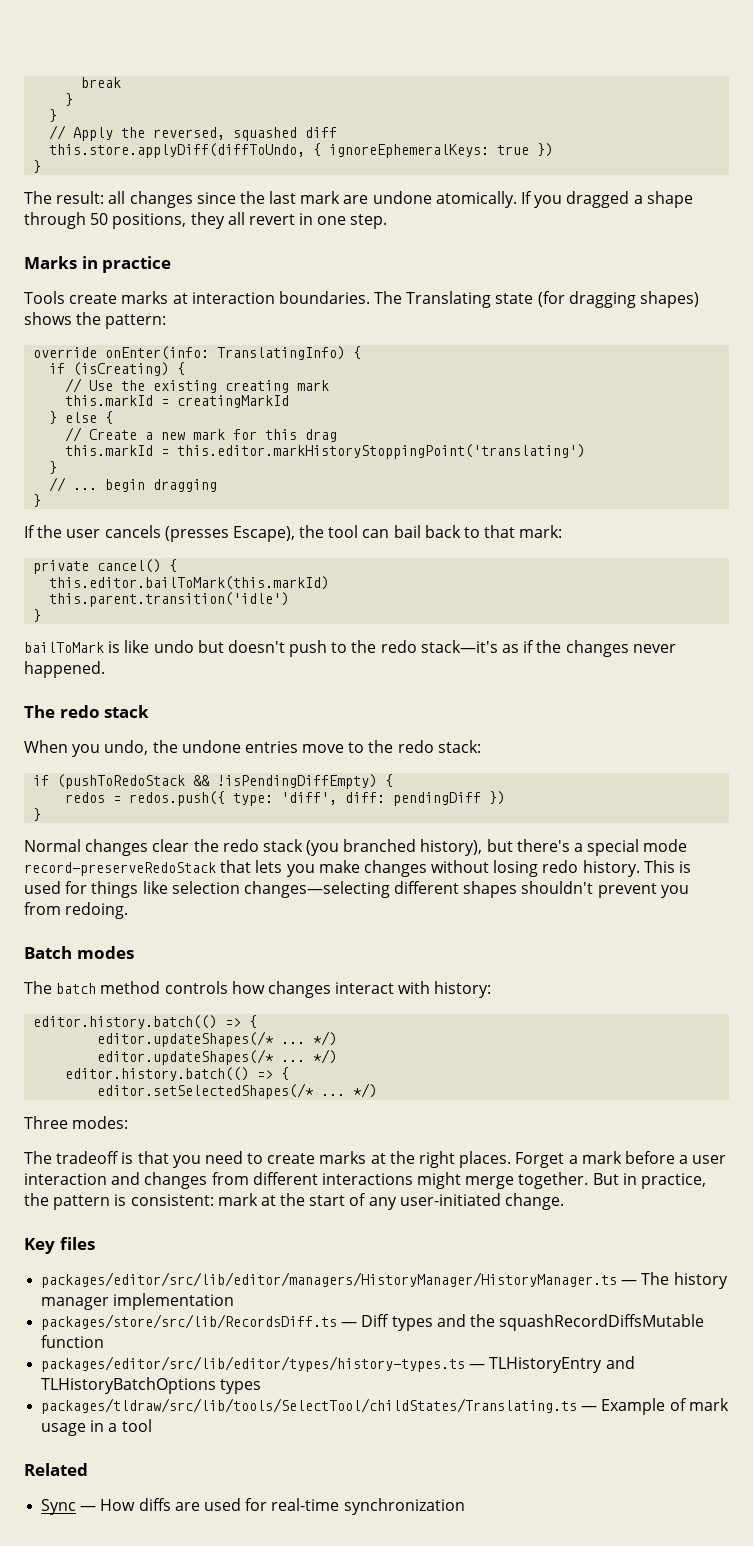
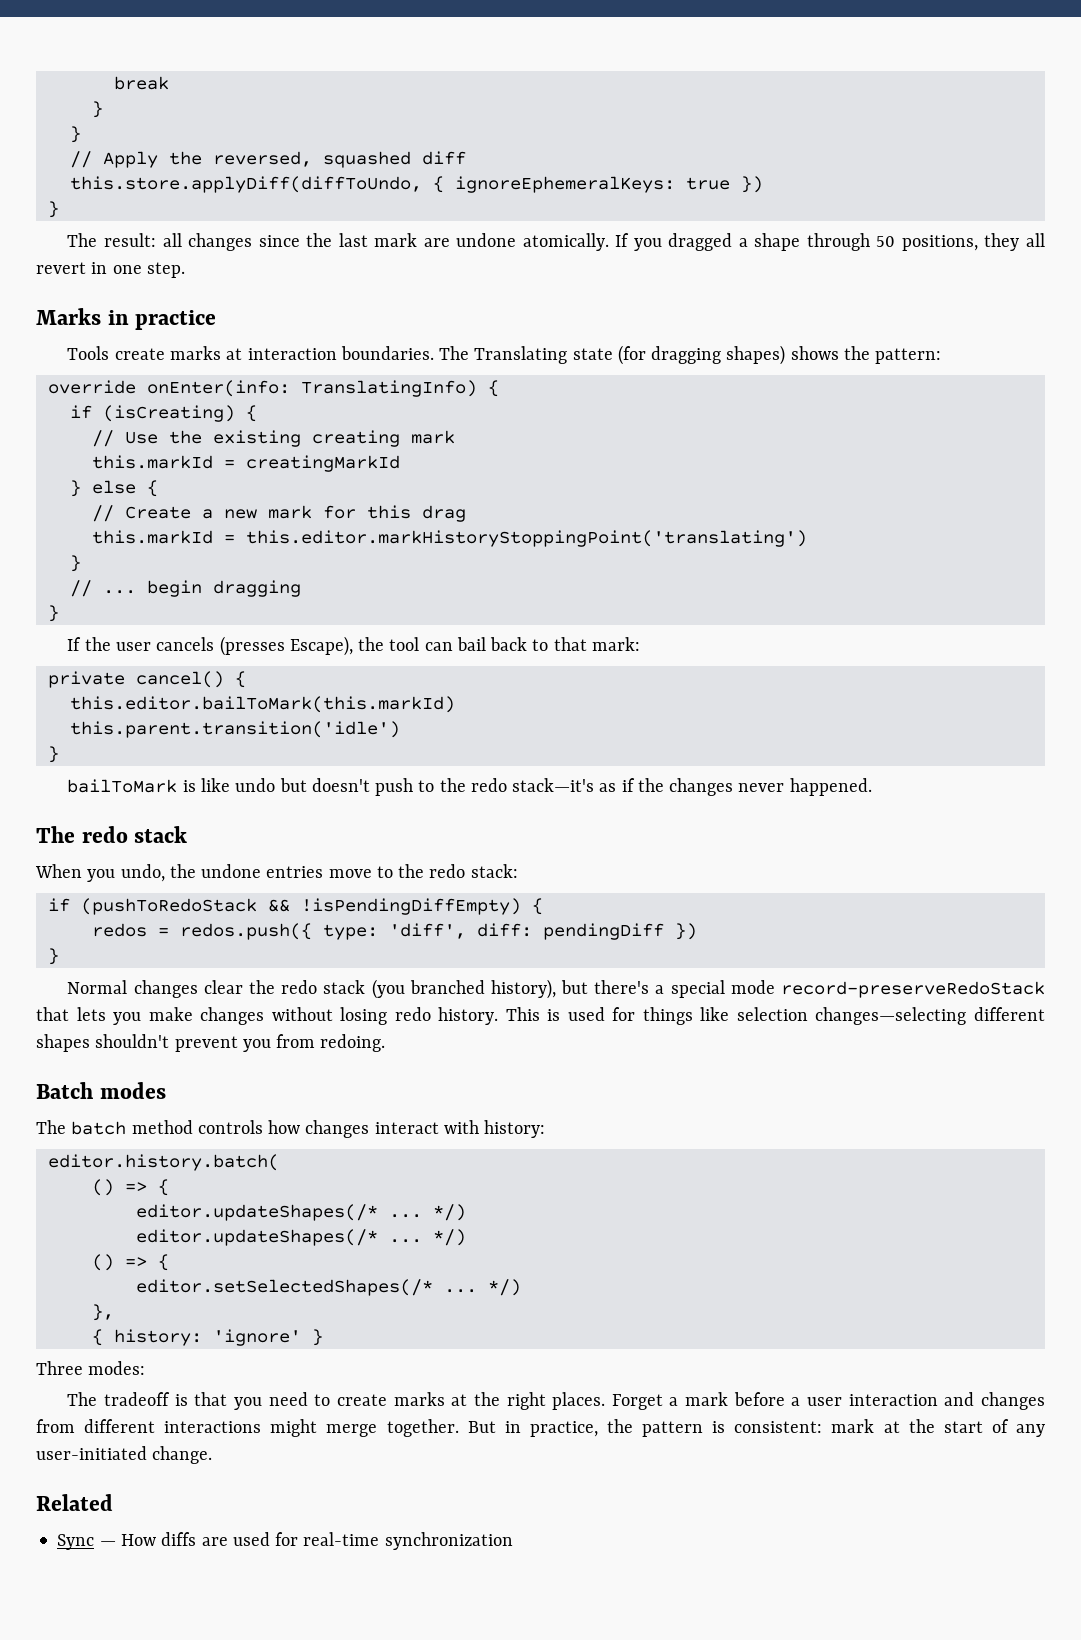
[33,1015,218,1029] editor.history.batch(() -> [47,1154,279,1171] [91,1179,114,1196] editor.history.batch( // ()
[65,1067,250,1081] editor.history.batch(() -> [91,1254,114,1271] ()
(378, 1090) none -> [91,1304,114,1321] [91,1329,323,1346] // }, // { history: 'ignore' }
[24,1237,95,1254] [41,1272,728,1289] [41,1293,235,1310] [41,1314,705,1331] [41,1335,105,1348] [41,1356,635,1373] [41,1377,262,1394] [41,1398,729,1415] [41,1419,152,1436] // Key files // packages/editor/src/lib/editor/managers/HistoryManager/HistoryManager.ts — The history manager implementation // packages/store/src/lib/RecordsDiff.ts — Diff types and the squashRecordDiffsMutable function // packages/editor/src/lib/editor/types/history-types.ts — TLHistoryEntry and TLHistoryBatchOptions types // packages/tldraw/src/lib/tools/SelectTool/childStates/Translating.ts — Example of mark usage in a tool -> (213, 1455) none

